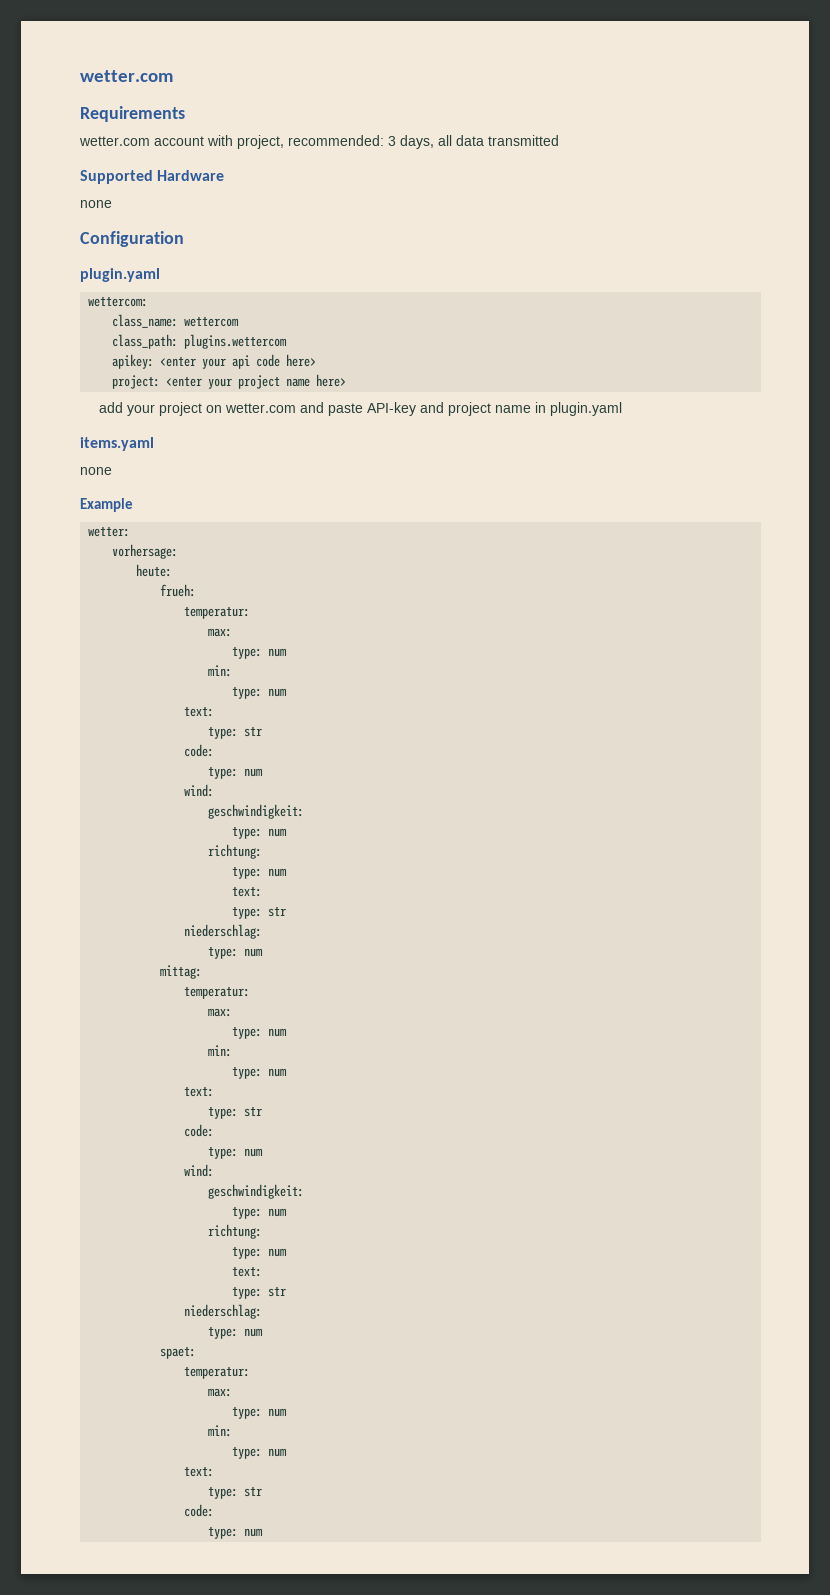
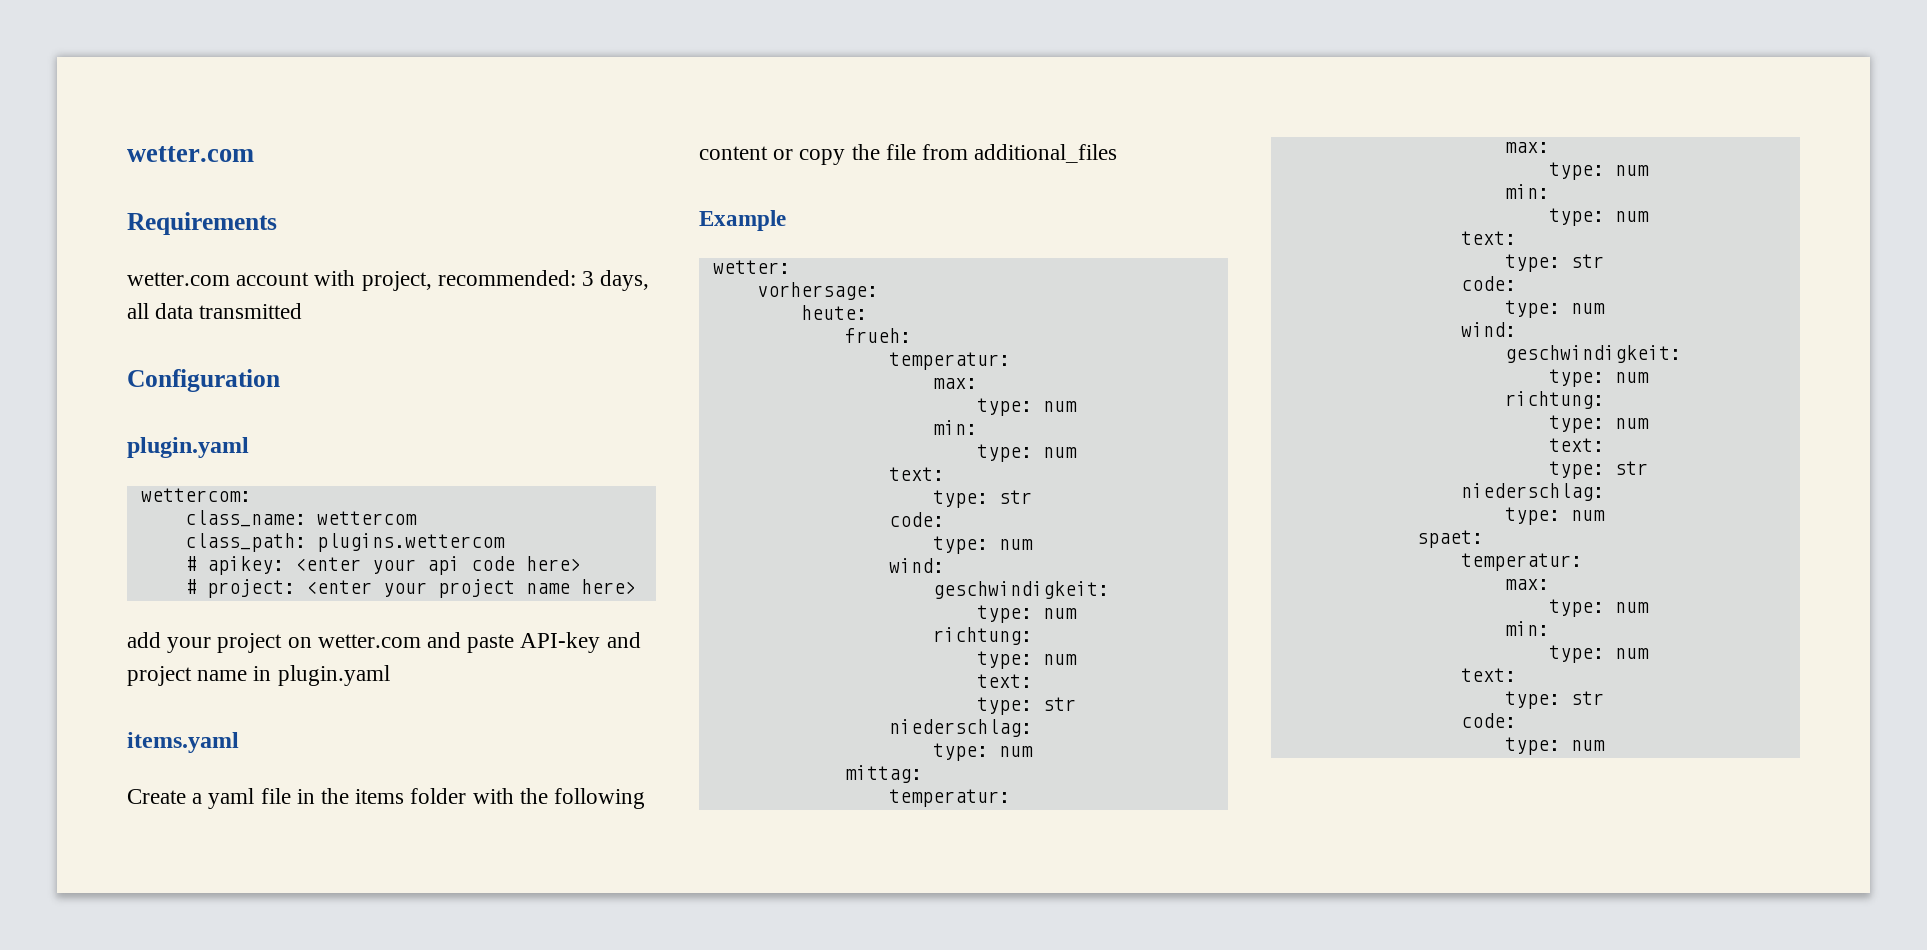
[80,170,225,184] [80,200,112,208] // Supported Hardware // none -> (303, 311) none
(288, 341) none -> [184,556,196,571] #
(317, 360) none -> [184,579,196,594] #
[80,467,112,475] // none -> [127,788,646,809] [699,144,1118,165] // Create a yaml file in the items folder with the following content or copy the file from additional_files

